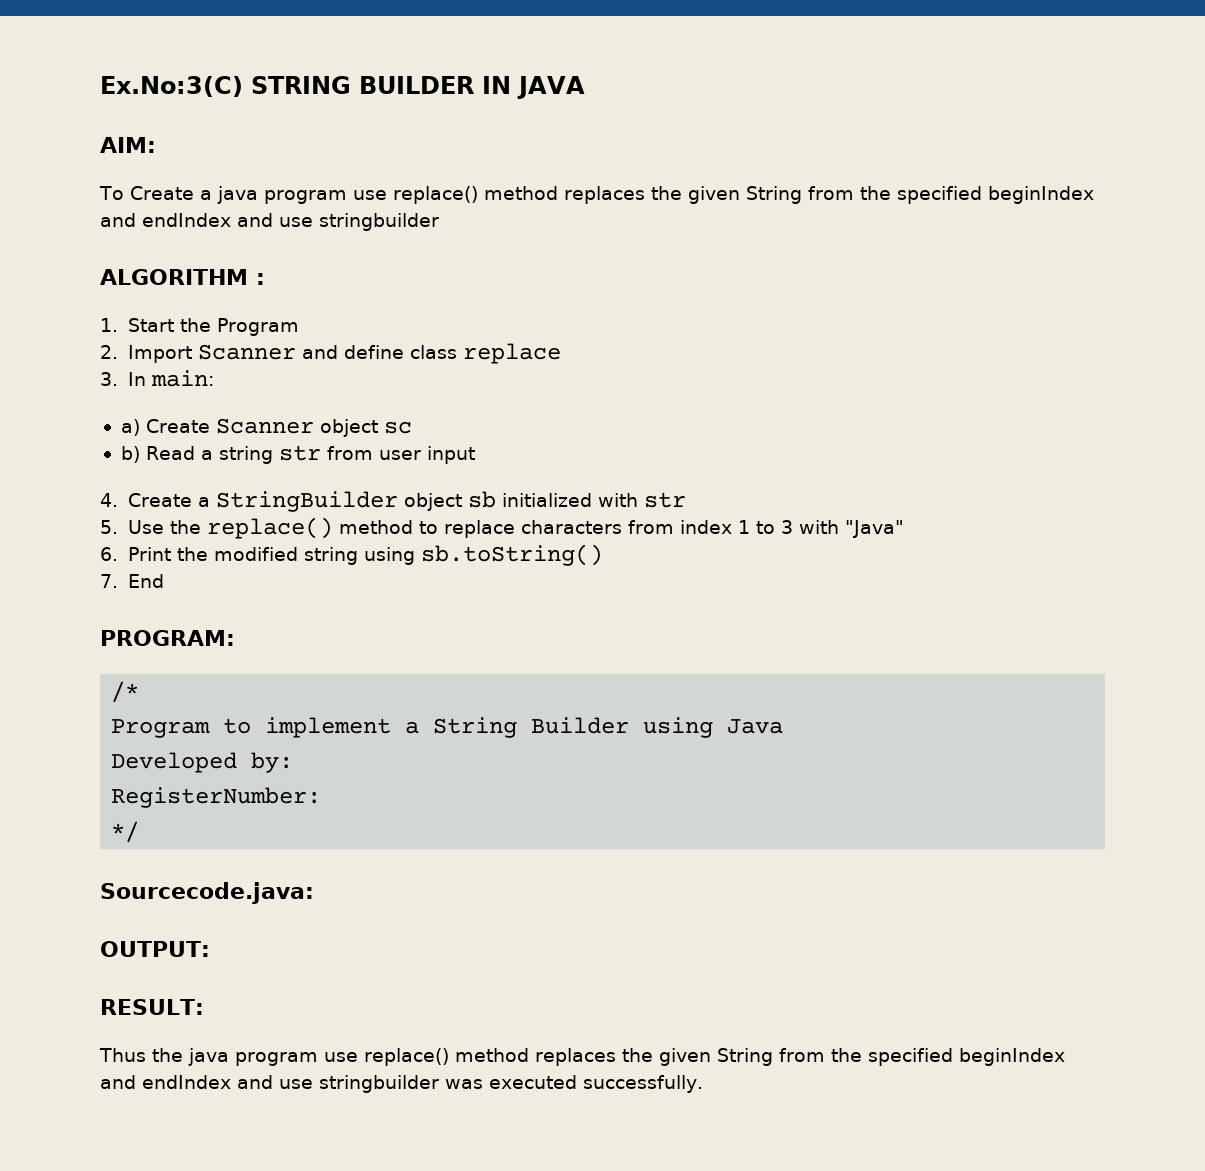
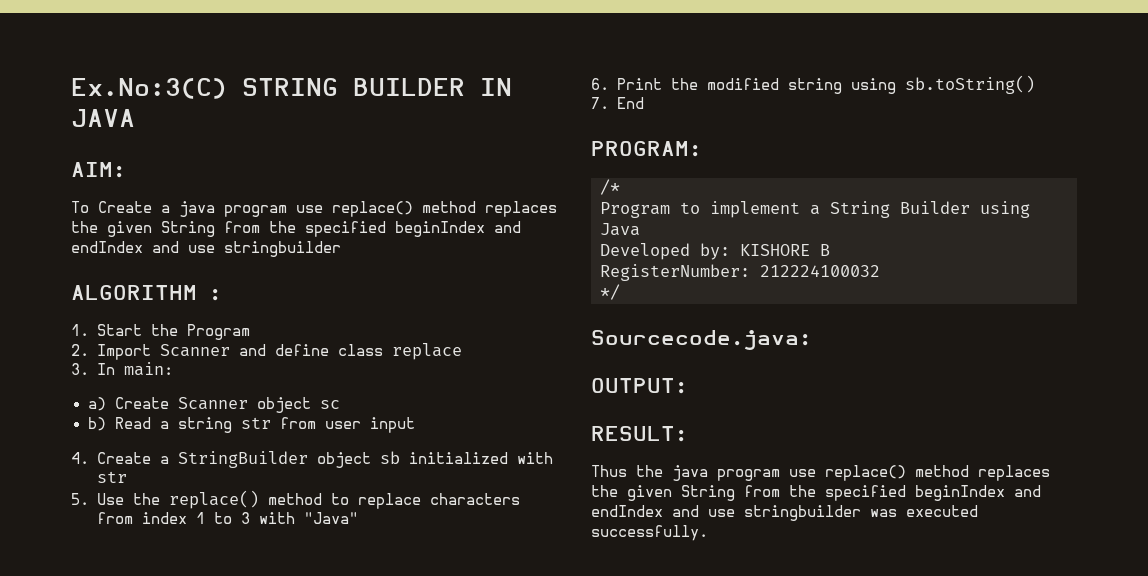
(294, 762) none -> [740,244,830,256] KISHORE B
(322, 797) none -> [760,265,880,277] 212224100032

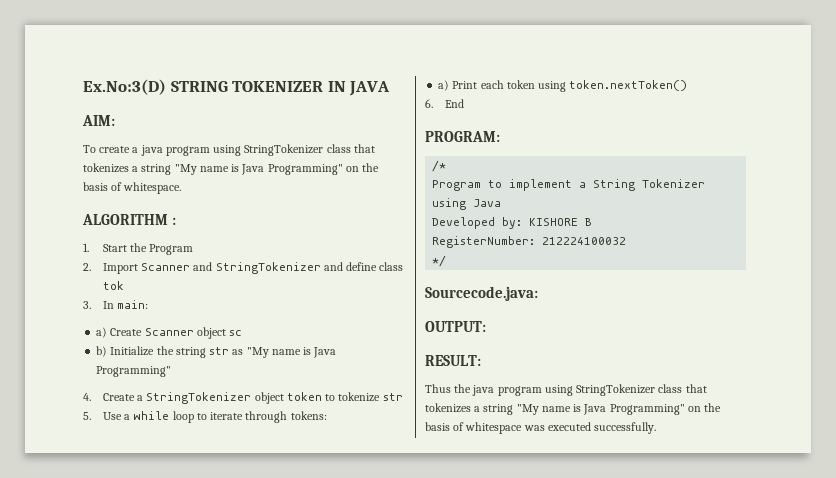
[71,78,465,99] Ex.No:3(C) STRING BUILDER -> [83,79,324,95] Ex.No:3(D) STRING TOKENIZER
[98,201,152,213] Create -> [99,146,131,153] create
[296,201,557,217] [71,221,521,237] [71,241,341,257] use replace() method replaces the given String from the specified beginIndex and endIndex and use stringbuilder -> [213,144,375,156] [83,163,380,175] [83,182,182,194] using StringTokenizer class that tokenizes a string "My name is Java Programming" on the basis of whitespace.
(266, 350) none -> [215,262,343,274] StringTokenizer and
[391,343,462,360] replace -> [103,281,125,290] tok
[114,417,415,433] [71,451,553,468] [96,471,127,483] [71,490,520,509] [96,512,358,524] [591,75,1035,94] [591,97,609,109] Read a string str from user input // 4. Create a StringBuilder object sb initialized with str // 5. Use the replace() method to replace characters from index 1 to 3 with "Java" // 6. Print the modified string using sb.toString() // 7. -> [110,346,337,358] [96,366,172,377] [83,392,403,404] [83,411,327,423] [438,80,688,92] [425,99,433,108] Initialize the string str as "My name is Java Programming" // 4. Create a StringTokenizer object token to tokenize str // 5. Use a while loop to iterate through tokens: // a) Print each token using token.nextToken() // 6.
[900,201,970,214] Builder -> [642,179,706,188] Tokenizer
[789,465,1050,481] [591,485,1041,501] [591,505,861,521] use replace() method replaces the given String from the specified beginIndex and endIndex and use stringbuilder -> [544,384,707,396] [425,403,722,415] [425,422,523,434] using StringTokenizer class that tokenizes a string "My name is Java Programming" on the basis of whitespace

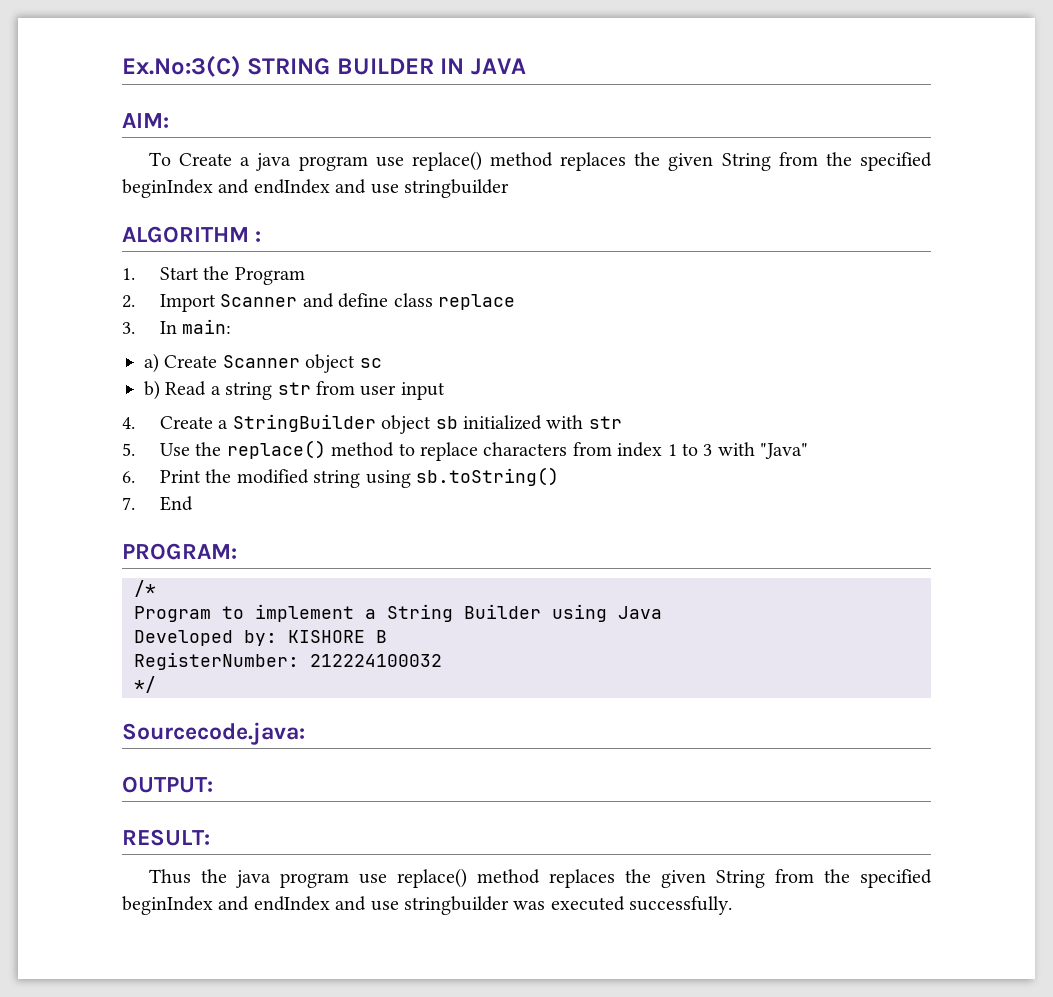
[83,79,324,95] Ex.No:3(D) STRING TOKENIZER -> [122,55,434,77] Ex.No:3(C) STRING BUILDER
[99,146,131,153] create -> [179,153,233,166] Create
[213,144,375,156] [83,163,380,175] [83,182,182,194] using StringTokenizer class that tokenizes a string "My name is Java Programming" on the basis of whitespace. -> [375,151,932,171] [122,179,509,198] use replace() method replaces the given String from the specified beginIndex and endIndex and use stringbuilder
[215,262,343,274] StringTokenizer and -> (334, 300) none
[103,281,125,290] tok -> [438,294,516,310] replace
[110,346,337,358] [96,366,172,377] [83,392,403,404] [83,411,327,423] [438,80,688,92] [425,99,433,108] Initialize the string str as "My name is Java Programming" // 4. Create a StringTokenizer object token to tokenize str // 5. Use a while loop to iterate through tokens: // a) Print each token using token.nextToken() // 6. -> [165,381,445,400] [122,414,622,434] [122,440,809,461] [122,467,560,488] [122,497,135,510] Read a string str from user input // 4. Create a StringBuilder object sb initialized with str // 5. Use the replace() method to replace characters from index 1 to 3 with "Java" // 6. Print the modified string using sb.toString() // 7.
[642,179,706,188] Tokenizer -> [464,604,541,619] Builder
[544,384,707,396] [425,403,722,415] [425,422,523,434] using StringTokenizer class that tokenizes a string "My name is Java Programming" on the basis of whitespace -> [359,868,932,888] [122,896,509,915] use replace() method replaces the given String from the specified beginIndex and endIndex and use stringbuilder

